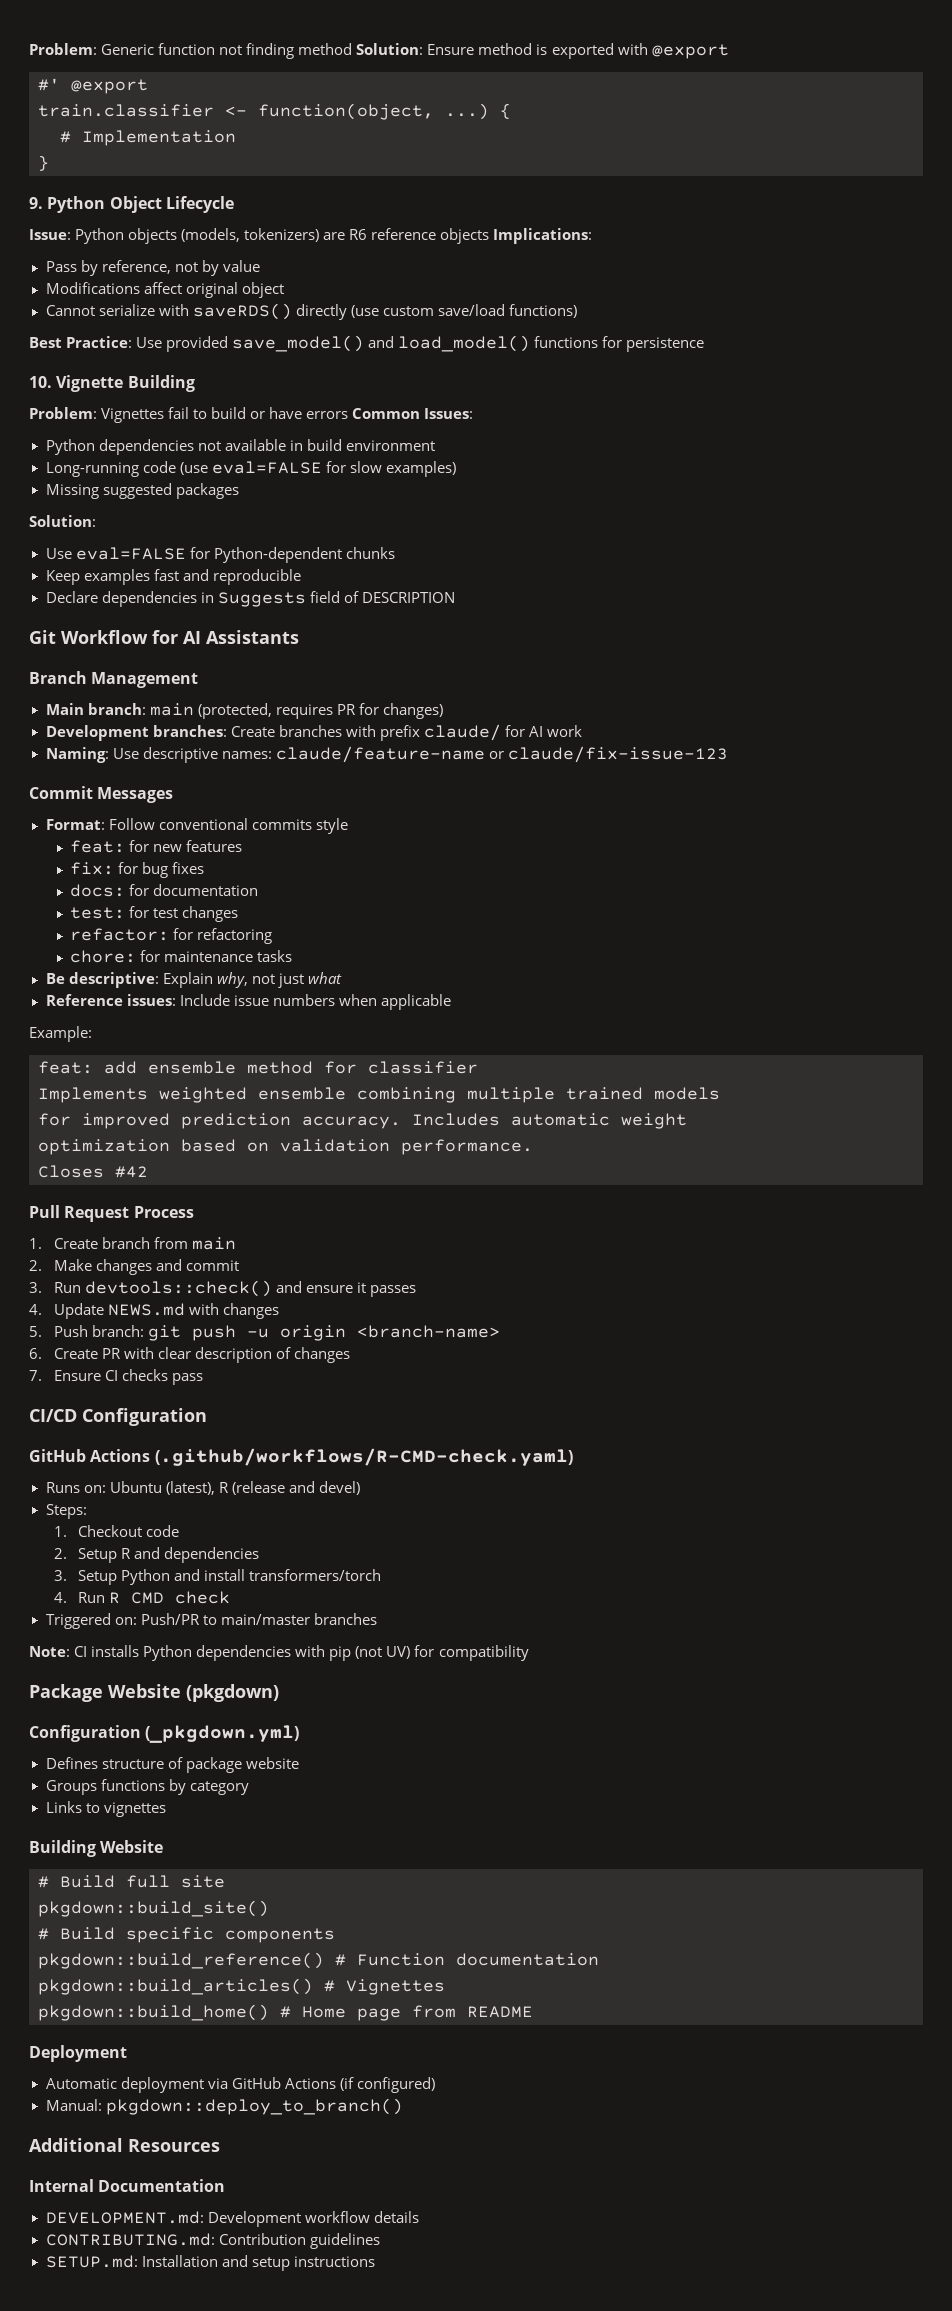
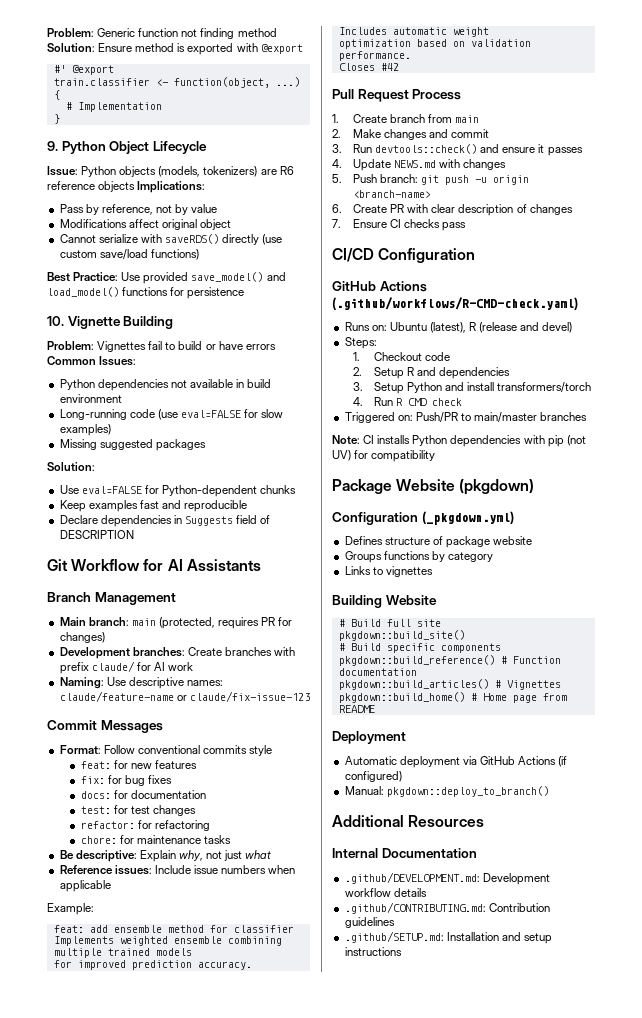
[45,2211,204,2224] DEVELOPMENT.md: -> [344,872,480,884] .github/DEVELOPMENT.md:
[45,2233,215,2246] CONTRIBUTING.md: -> [344,902,486,914] .github/CONTRIBUTING.md:
[45,2255,138,2268] SETUP.md: -> [344,931,444,943] .github/SETUP.md:

